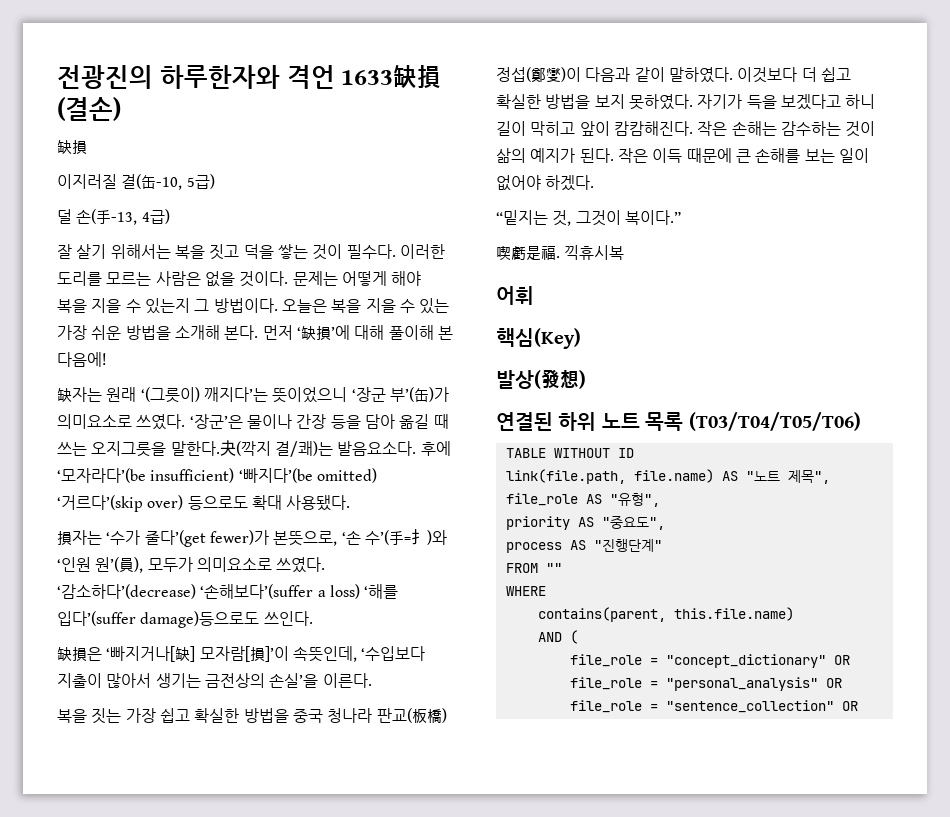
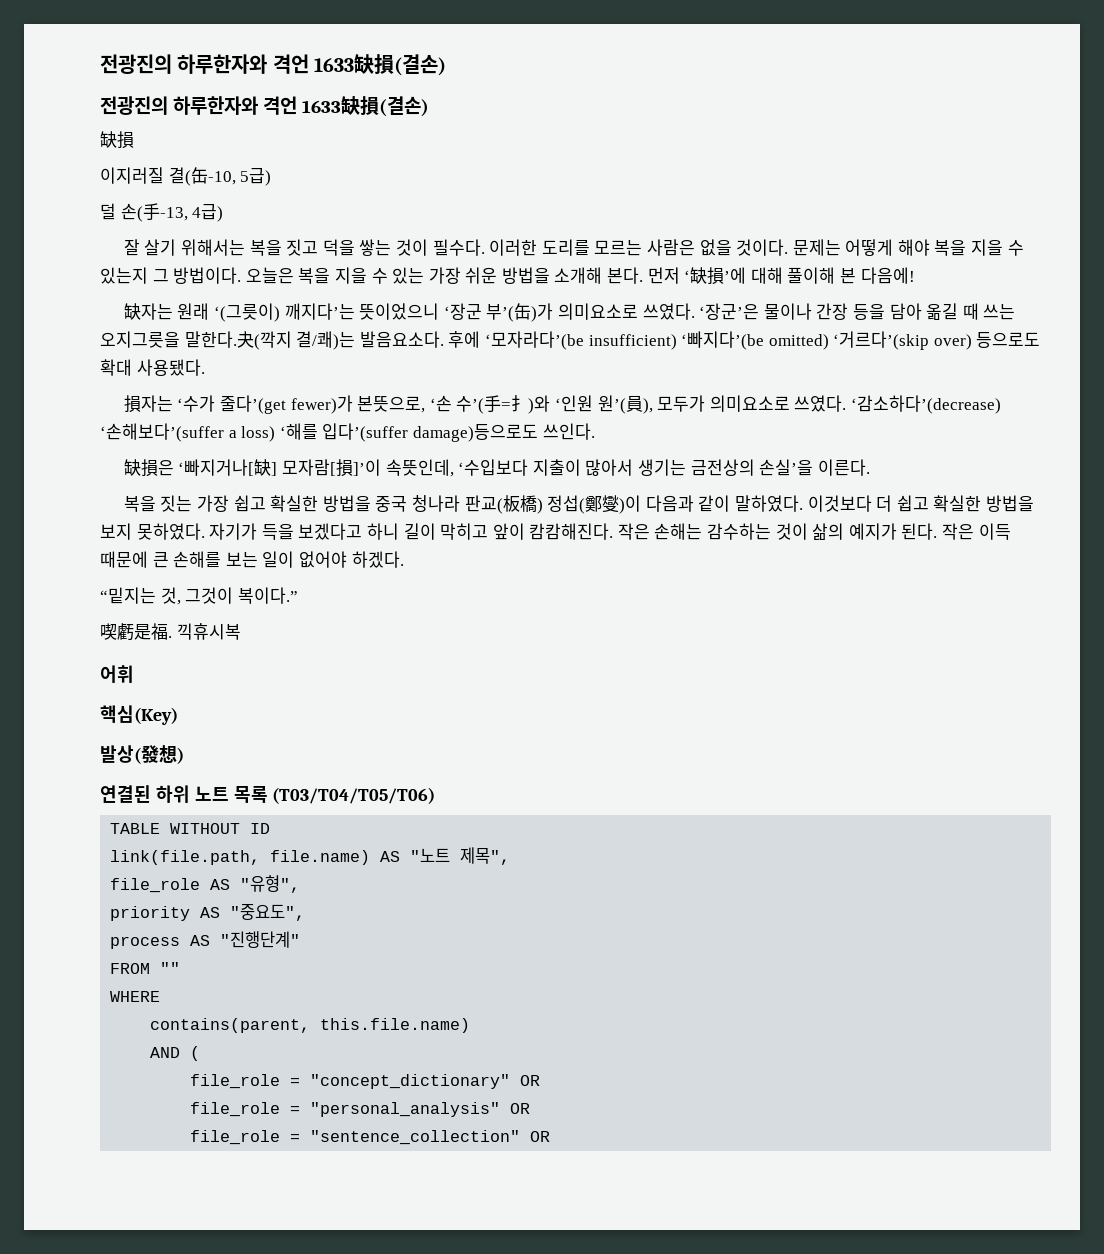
[57,65,442,89] [57,97,121,121] 전광진의 하루한자와 격언 1633缺損(결손) -> [100,54,447,76] [100,96,430,117] 전광진의 하루한자와 격언 1633缺損(결손) // 전광진의 하루한자와 격언 1633缺損(결손)

